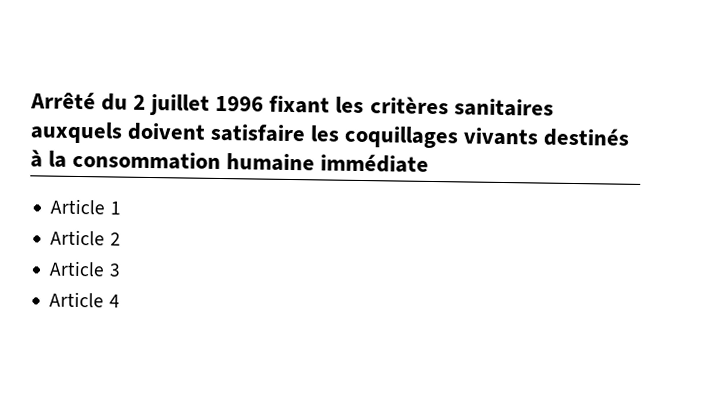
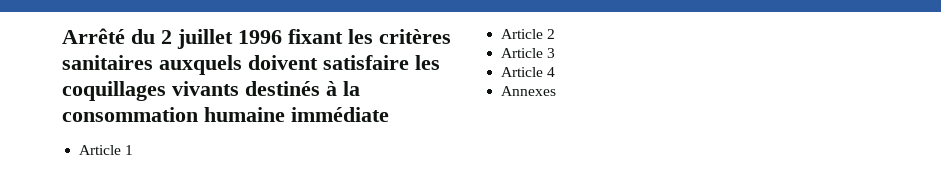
(120, 301) none -> [501,86,557,96] // Annexes

